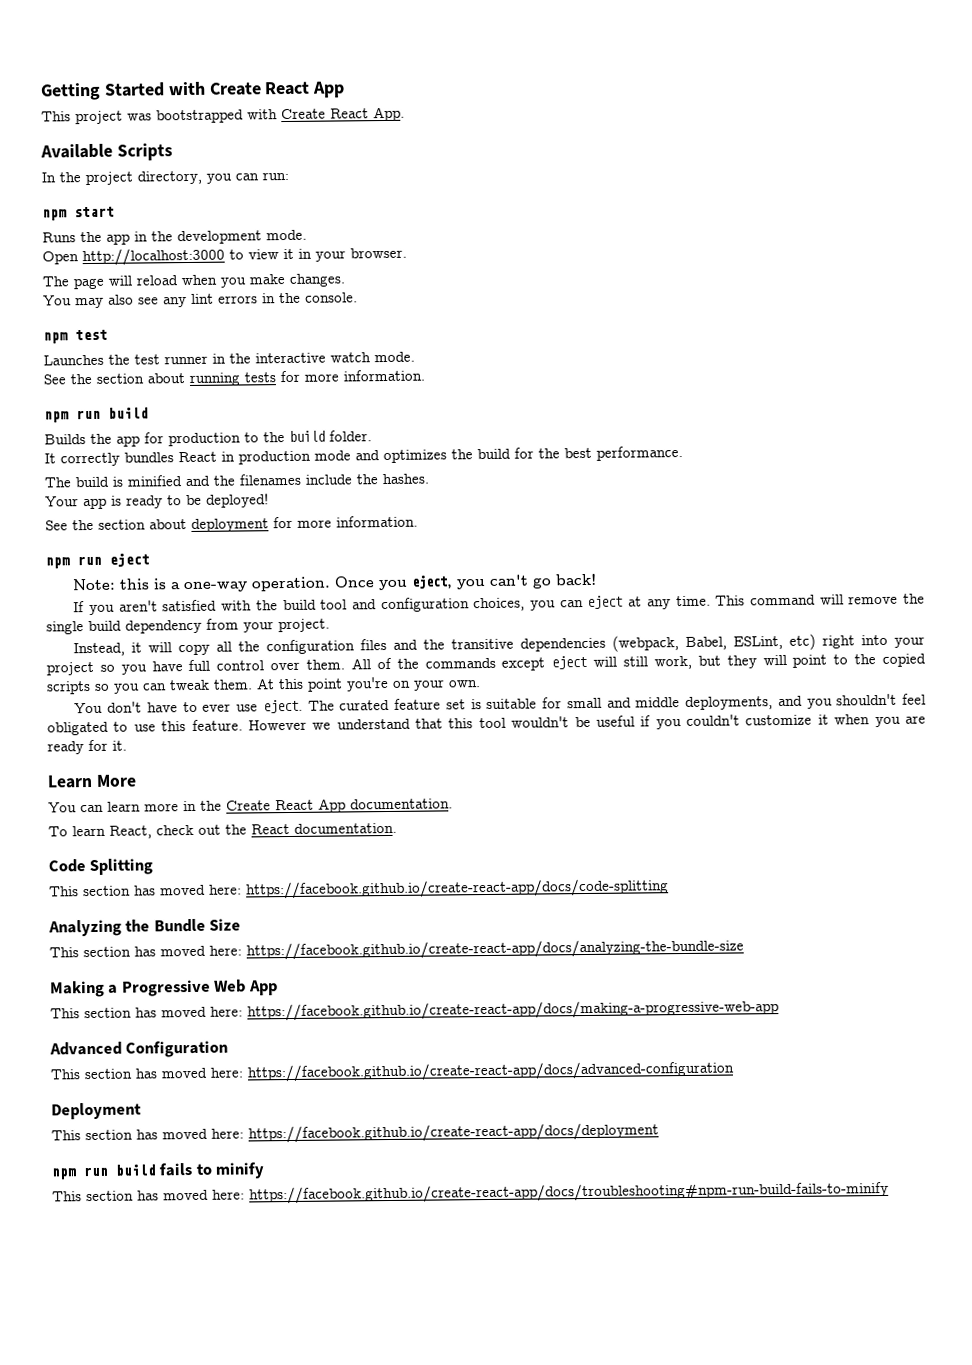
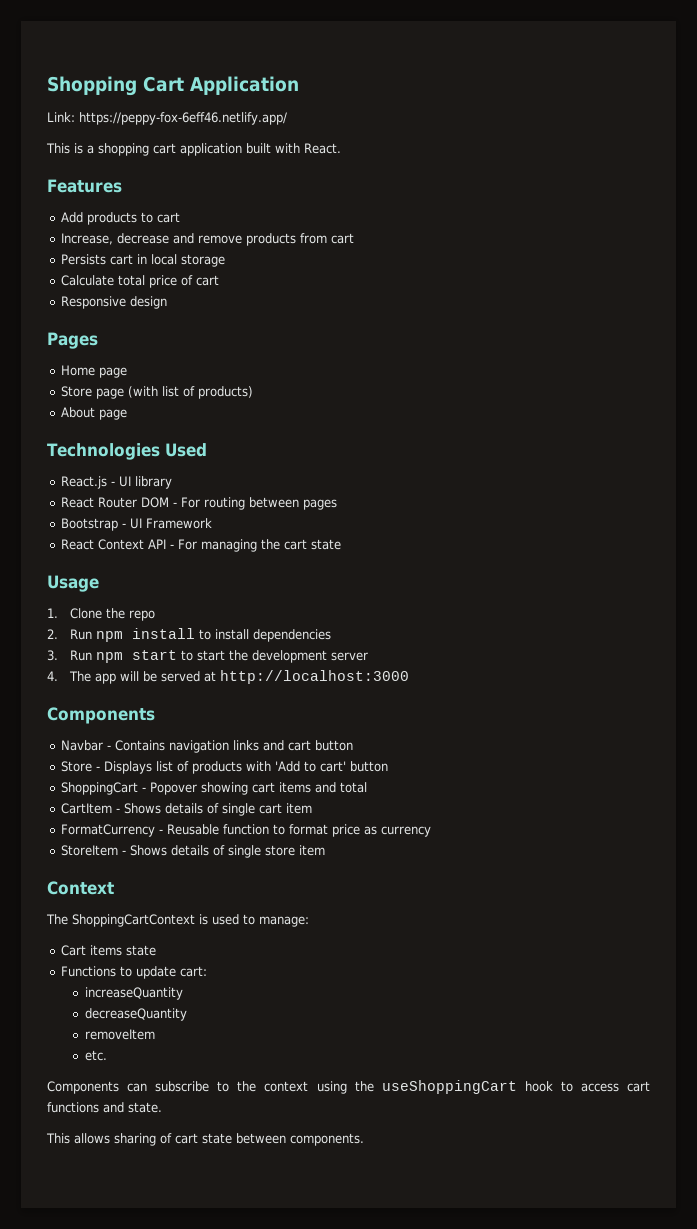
[40,81,346,101] [41,106,405,125] [40,143,173,161] [41,170,289,186] [42,206,115,221] [42,229,307,245] [42,247,407,267] [42,273,345,290] [43,292,358,309] [43,329,108,344] [43,351,415,366] [43,369,425,386] [44,407,149,423] [44,430,372,447] [44,445,683,467] [44,473,429,488] [45,493,269,510] [45,515,418,532] [45,553,150,569] [72,573,598,593] [73,593,926,616] [46,618,330,635] [73,633,925,657] [46,653,926,676] [46,676,481,695] [74,693,927,714] [47,714,927,736] [47,739,127,755] [47,774,137,789] [48,798,453,813] [48,822,397,839] [48,858,154,876] [49,878,669,900] [48,918,242,937] [49,938,744,961] [50,979,278,998] [50,999,779,1022] [49,1040,229,1058] [50,1060,735,1083] [51,1102,142,1120] [51,1122,659,1144] [51,1162,266,1180] [52,1180,889,1205] Getting Started with Create React App // This project was bootstrapped with Create React App. // Available Scripts // In the project directory, you can run: // npm start // Runs the app in the development mode. // Open http://localhost:3000 to view it in your browser. // The page will reload when you make changes. // You may also see any lint errors in the console. // npm test // Launches the test runner in the interactive watch mode. // See the section about running tests for more information. // npm run build // Builds the app for production to the build folder. // It correctly bundles React in production mode and optimizes the build for the best performance. // The build is minified and the filenames include the hashes. // Your app is ready to be deployed! // See the section about deployment for more information. // npm run eject // Note: this is a one-way operation. Once you eject, you can't go back! // If you aren't satisfied with the build tool and configuration choices, you can eject at any time. This command will remove the single build dependency from your project. // Instead, it will copy all the configuration files and the transitive dependencies (webpack, Babel, ESLint, etc) right into your project so you have full control over them. All of the commands except eject will still work, but they will point to the copied scripts so you can tweak them. At this point you're on your own. // You don't have to ever use eject. The curated feature set is suitable for small and middle deployments, and you shouldn't feel obligated to use this feature. However we understand that this tool wouldn't be useful if you couldn't customize it when you are ready for it. // Learn More // You can learn more in the Create React App documentation. // To learn React, check out the React documentation. // Code Splitting // This section has moved here: https://facebook.github.io/create-react-app/docs/code-splitting // Analyzing the Bundle Size // This section has moved here: https://facebook.github.io/create-react-app/docs/analyzing-the-bundle-size // Making a Progressive Web App // This section has moved here: https://facebook.github.io/create-react-app/docs/making-a-progressive-web-app // Advanced Configuration // This section has moved here: https://facebook.github.io/create-react-app/docs/advanced-configuration // Deployment // This section has moved here: https://facebook.github.io/create-react-app/docs/deployment // npm run build fails to minify // This section has moved here: https://facebook.github.io/create-react-app/docs/troubleshooting#npm-run-build-fails-to-minify -> [47,76,299,96] [47,112,287,125] [46,143,341,156] [47,179,122,193] [61,212,181,225] [61,233,355,246] [61,254,226,267] [61,275,220,288] [61,296,168,309] [47,332,98,349] [61,365,128,378] [61,386,254,399] [61,407,128,420] [47,443,207,460] [61,476,173,489] [61,497,338,510] [61,518,213,531] [61,539,342,552] [47,575,99,592] [47,608,156,621] [47,628,332,642] [47,650,369,663] [47,670,410,684] [47,707,155,724] [61,740,354,753] [61,761,389,774] [61,782,368,795] [61,803,313,816] [61,824,432,837] [61,845,326,858] [47,881,114,895] [46,914,309,927] [61,945,157,956] [61,966,208,979] [84,987,183,1000] [84,1008,187,1021] [84,1029,155,1040] [84,1050,107,1061] [47,1080,650,1094] [47,1102,162,1113] [46,1133,364,1146] Shopping Cart Application // Link: https://peppy-fox-6eff46.netlify.app/ // This is a shopping cart application built with React. // Features // Add products to cart // Increase, decrease and remove products from cart // Persists cart in local storage // Calculate total price of cart // Responsive design // Pages // Home page // Store page (with list of products) // About page // Technologies Used // React.js - UI library // React Router DOM - For routing between pages // Bootstrap - UI Framework // React Context API - For managing the cart state // Usage // 1. Clone the repo // 2. Run npm install to install dependencies // 3. Run npm start to start the development server // 4. The app will be served at http://localhost:3000 // Components // Navbar - Contains navigation links and cart button // Store - Displays list of products with 'Add to cart' button // ShoppingCart - Popover showing cart items and total // CartItem - Shows details of single cart item // FormatCurrency - Reusable function to format price as currency // StoreItem - Shows details of single store item // Context // The ShoppingCartContext is used to manage: // Cart items state // Functions to update cart: // increaseQuantity // decreaseQuantity // removeItem // etc. // Components can subscribe to the context using the useShoppingCart hook to access cart functions and state. // This allows sharing of cart state between components.

